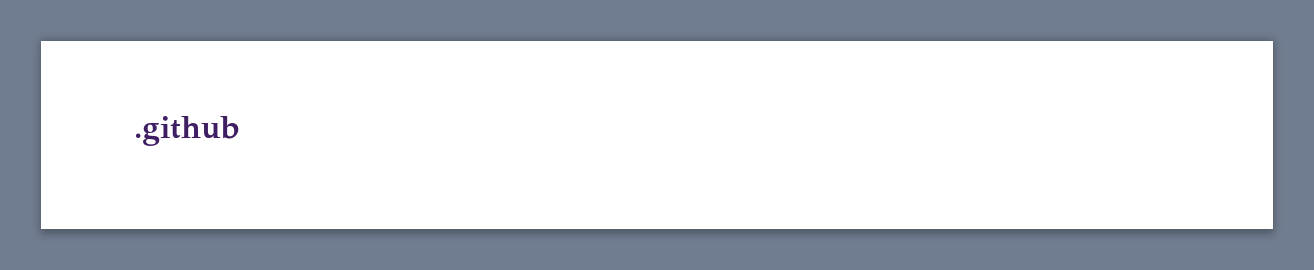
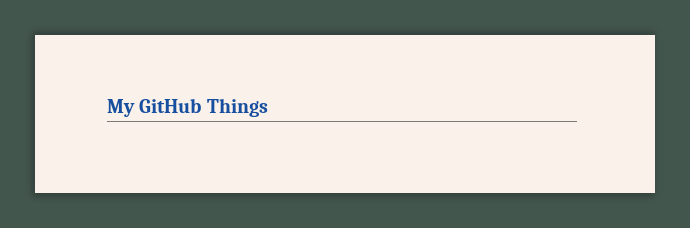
[134,116,240,146] .github -> [107,98,268,117] My GitHub Things

